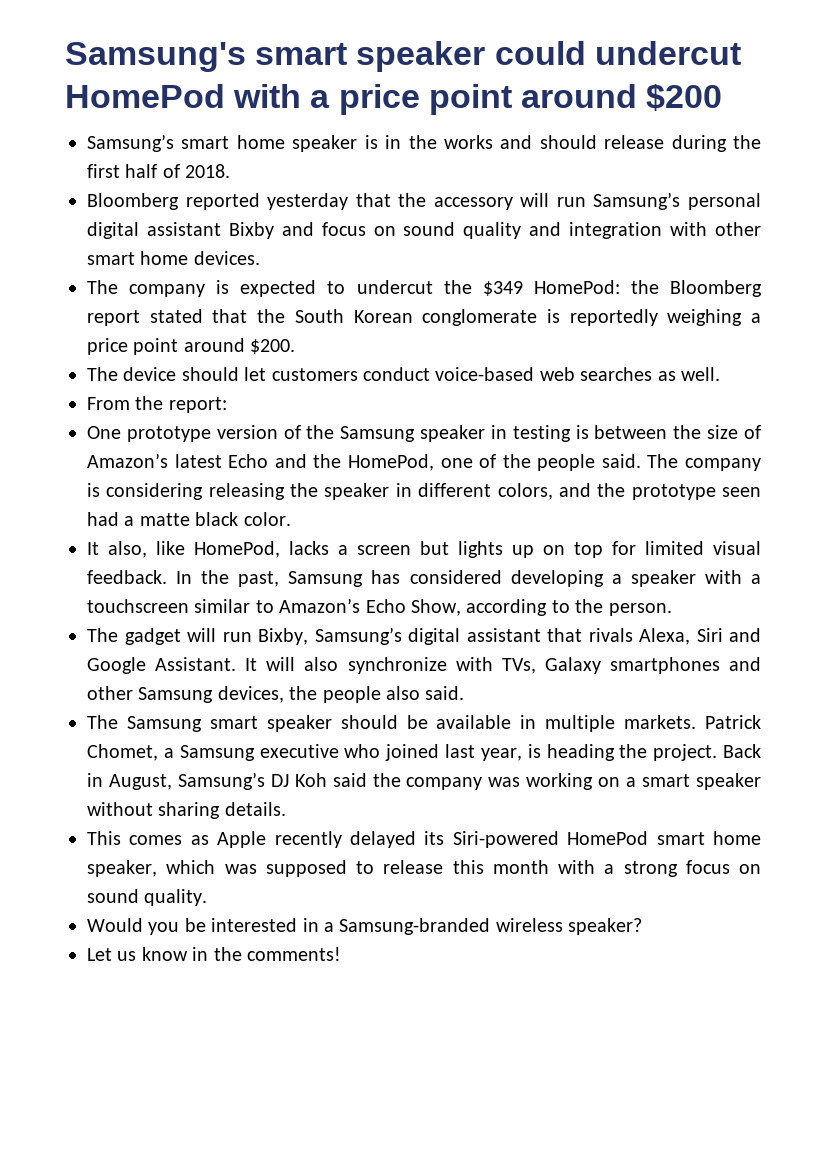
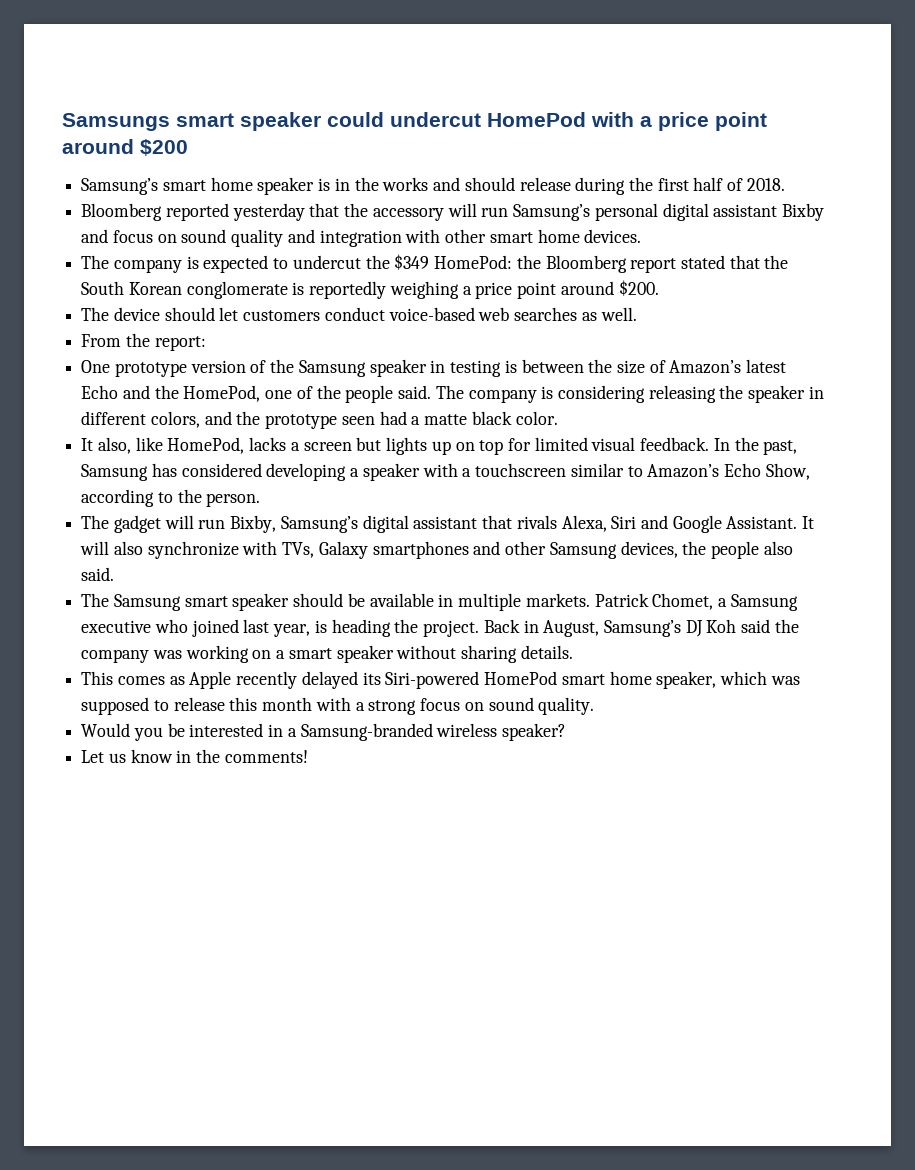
[65,42,246,72] Samsung's -> [62,113,170,131] Samsungs

